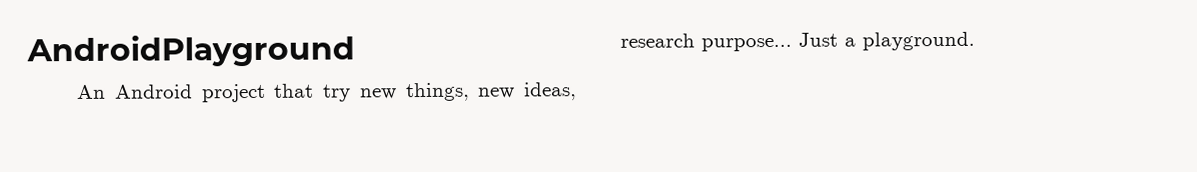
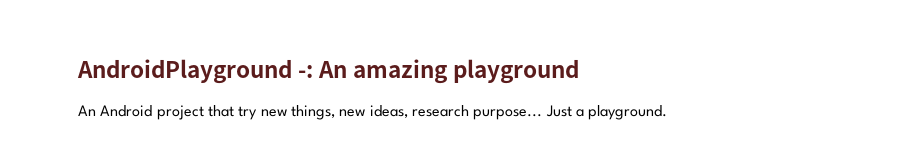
(355, 51) none -> [298,59,580,84] -: An amazing playground

